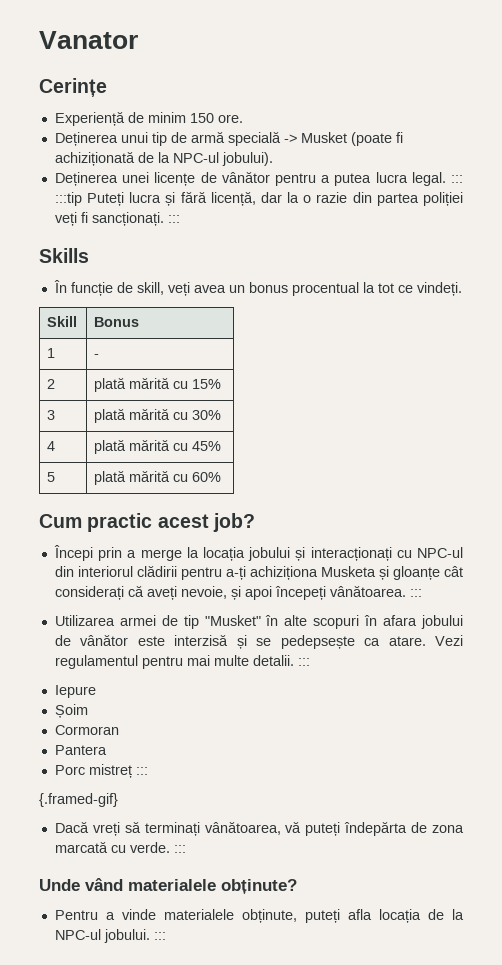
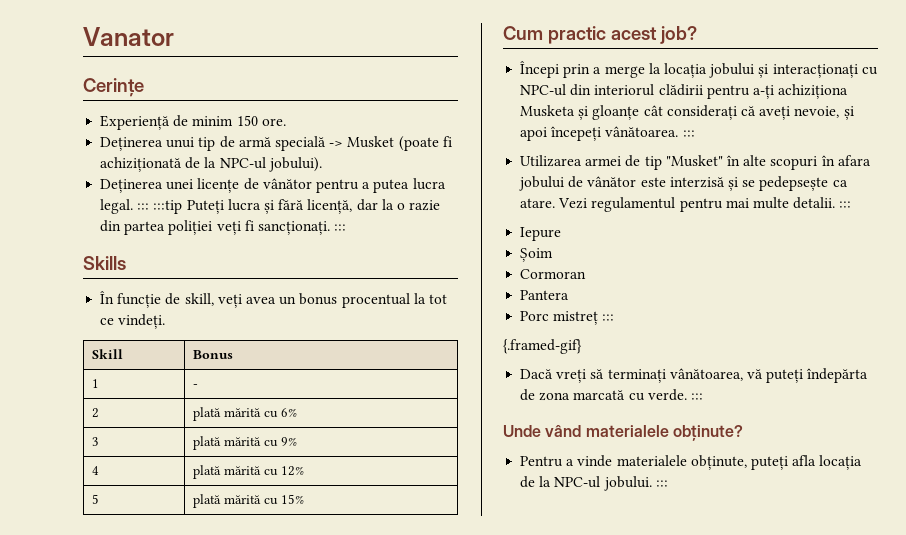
[192,379,222,389] 15% -> [280,408,297,417] 6%
[192,410,222,420] 30% -> [280,437,297,446] 9%
[192,441,222,451] 45% -> [280,466,304,476] 12%
[192,472,222,482] 60% -> [280,494,304,504] 15%

